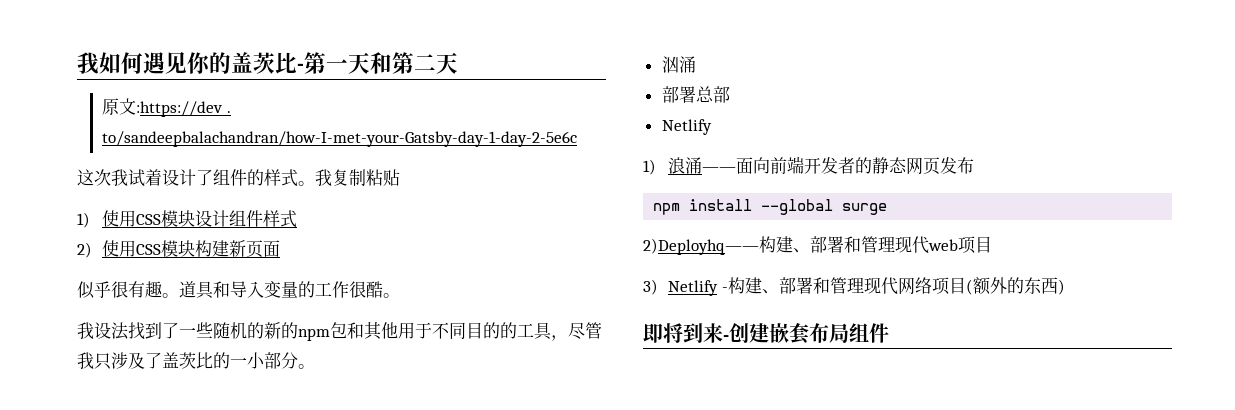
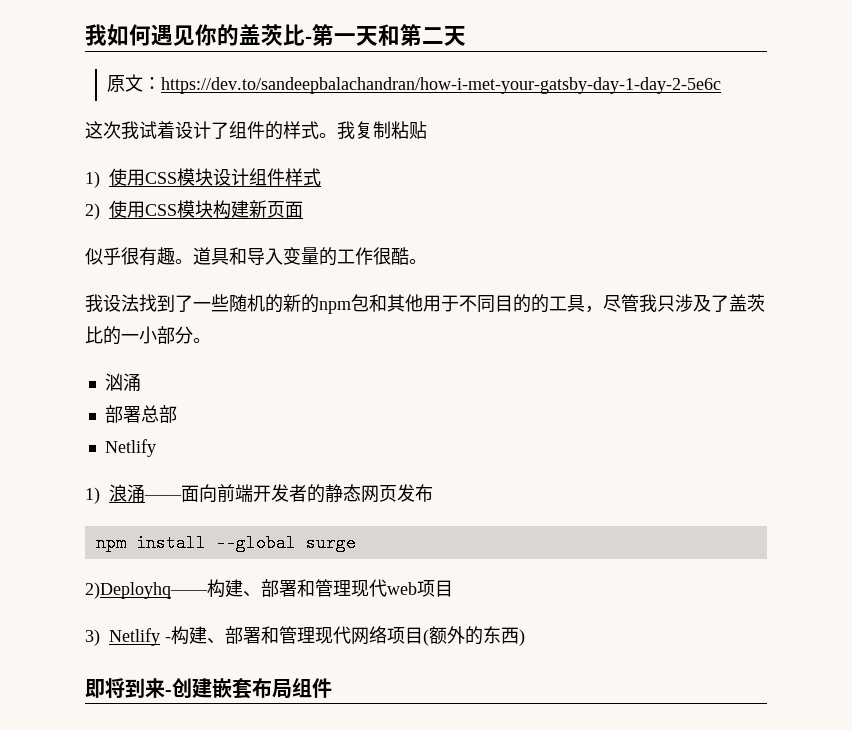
[135,101,231,117] [101,131,577,147] :https://dev . to/sandeepbalachandran/how-I-met-your-Gatsby-day-1-day-2-5e6c -> [143,77,722,94] ：https://dev.to/sandeepbalachandran/how-i-met-your-gatsby-day-1-day-2-5e6c

